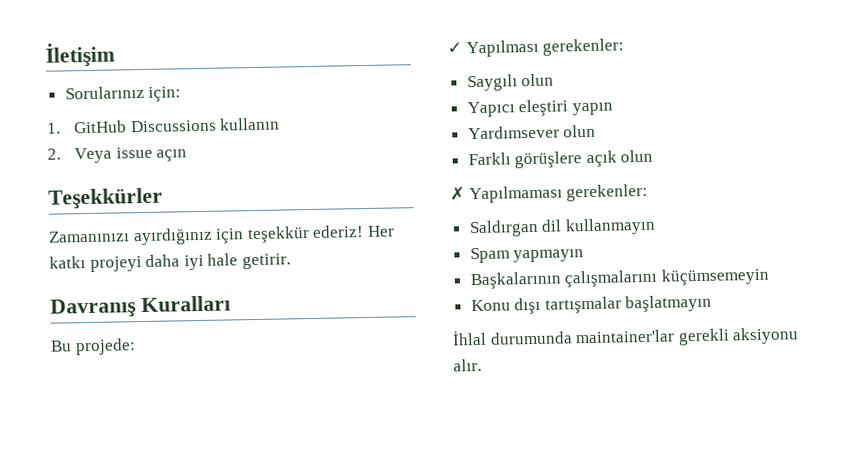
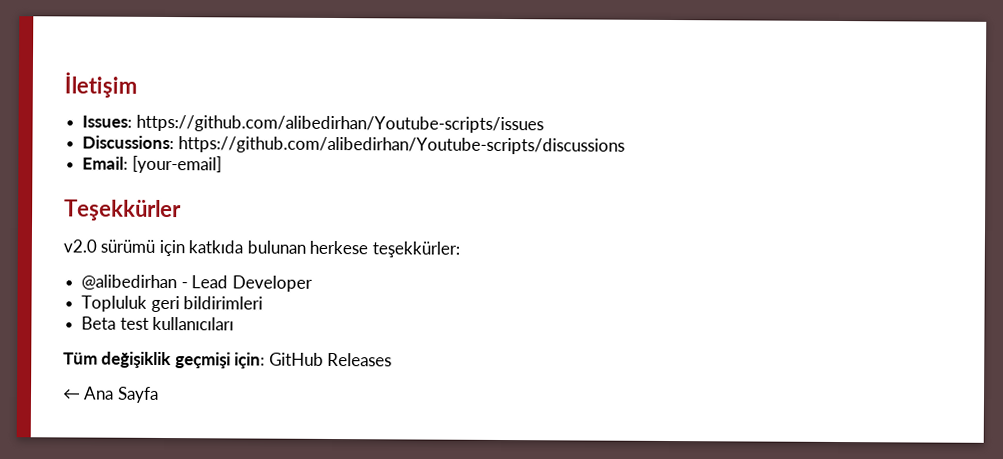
[64,85,182,102] [47,117,281,134] [47,146,188,164] [48,187,163,210] [48,225,395,246] [49,253,291,272] [50,295,231,319] [50,338,136,356] [447,38,625,58] [466,73,555,92] [466,99,613,118] [467,124,597,140] [467,149,654,169] [450,183,649,204] [468,217,656,238] [469,247,585,264] [469,267,770,290] [470,294,713,315] [452,327,800,346] [453,358,482,372] Sorularınız için: // 1. GitHub Discussions kullanın // 2. Veya issue açın // Teşekkürler // Zamanınızı ayırdığınız için teşekkür ederiz! Her katkı projeyi daha iyi hale getirir. // Davranış Kuralları // Bu projede: // ✓ Yapılması gerekenler: // Saygılı olun // Yapıcı eleştiri yapın // Yardımsever olun // Farklı görüşlere açık olun // ✗ Yapılmaması gerekenler: // Saldırgan dil kullanmayın // Spam yapmayın // Başkalarının çalışmalarını küçümsemeyin // Konu dışı tartışmalar başlatmayın // İhlal durumunda maintainer'lar gerekli aksiyonu alır. -> [82,114,544,134] [82,135,625,155] [82,155,222,174] [64,199,182,222] [63,239,460,258] [81,274,313,292] [81,295,264,313] [81,316,235,331] [63,351,393,369] [62,386,159,403] Issues: https://github.com/alibedirhan/Youtube-scripts/issues // Discussions: https://github.com/alibedirhan/Youtube-scripts/discussions // Email: [your-email] // Teşekkürler // v2.0 sürümü için katkıda bulunan herkese teşekkürler: // @alibedirhan - Lead Developer // Topluluk geri bildirimleri // Beta test kullanıcıları // Tüm değişiklik geçmişi için: GitHub Releases // ← Ana Sayfa

